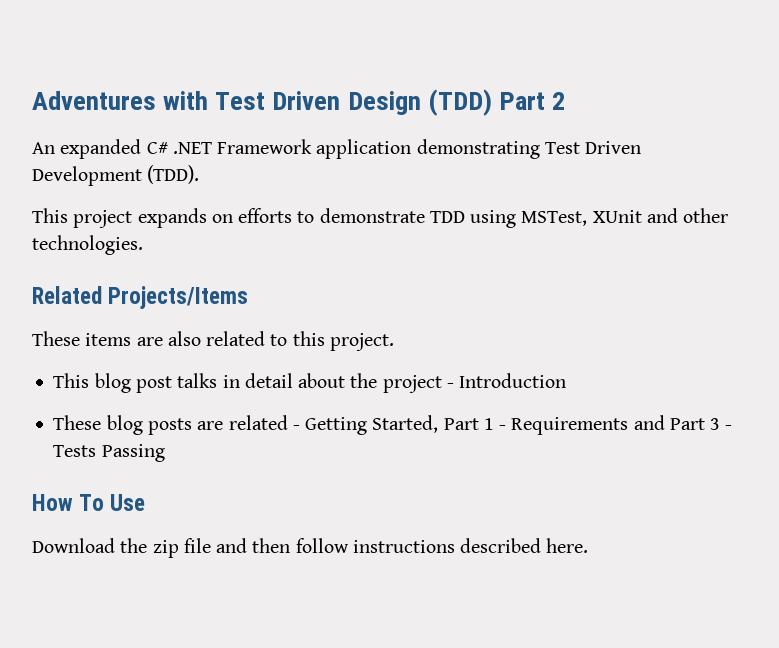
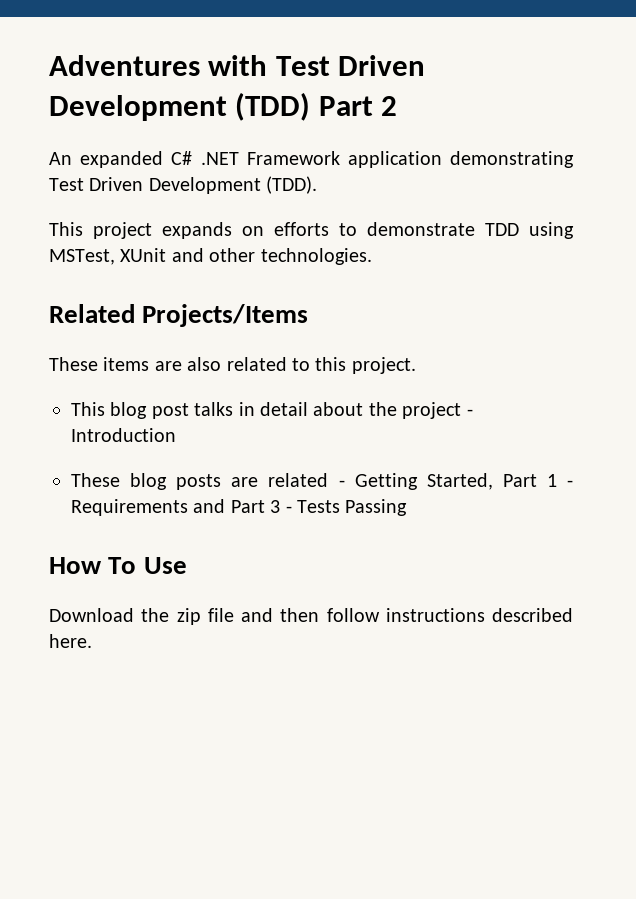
[347,91,421,115] Design -> [49,95,227,121] Development

